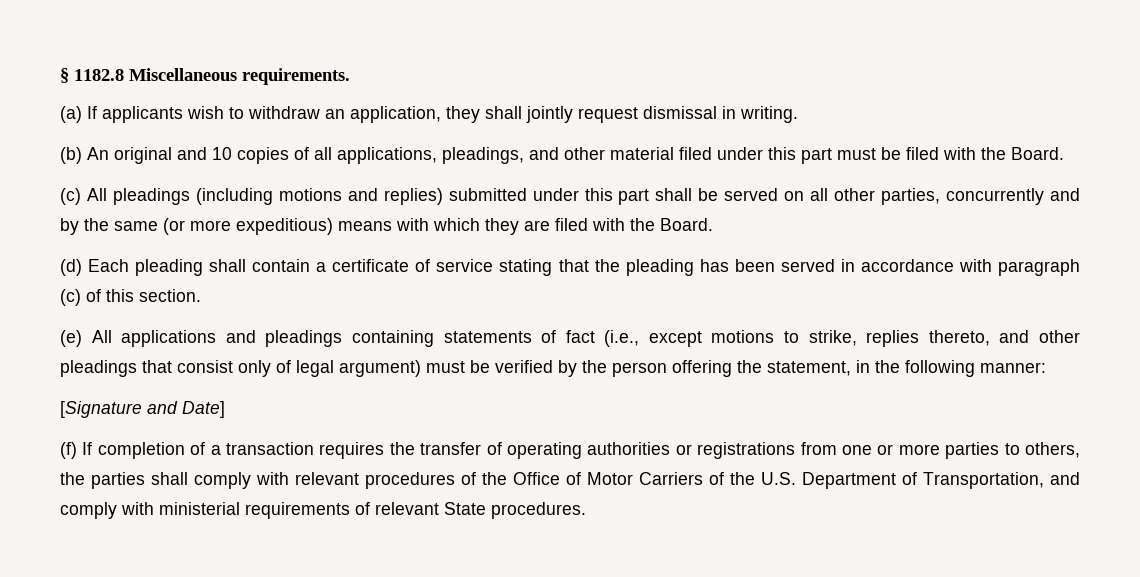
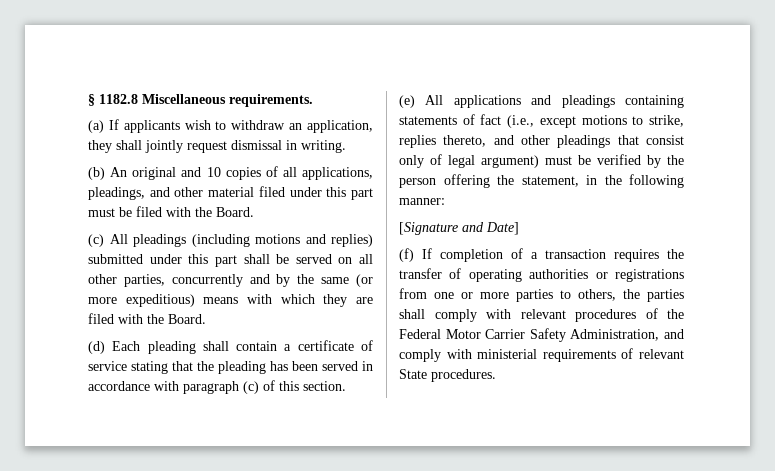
[513,472,1044,489] Office of Motor Carriers of the U.S. Department of Transportation, -> [399,328,660,342] Federal Motor Carrier Safety Administration,

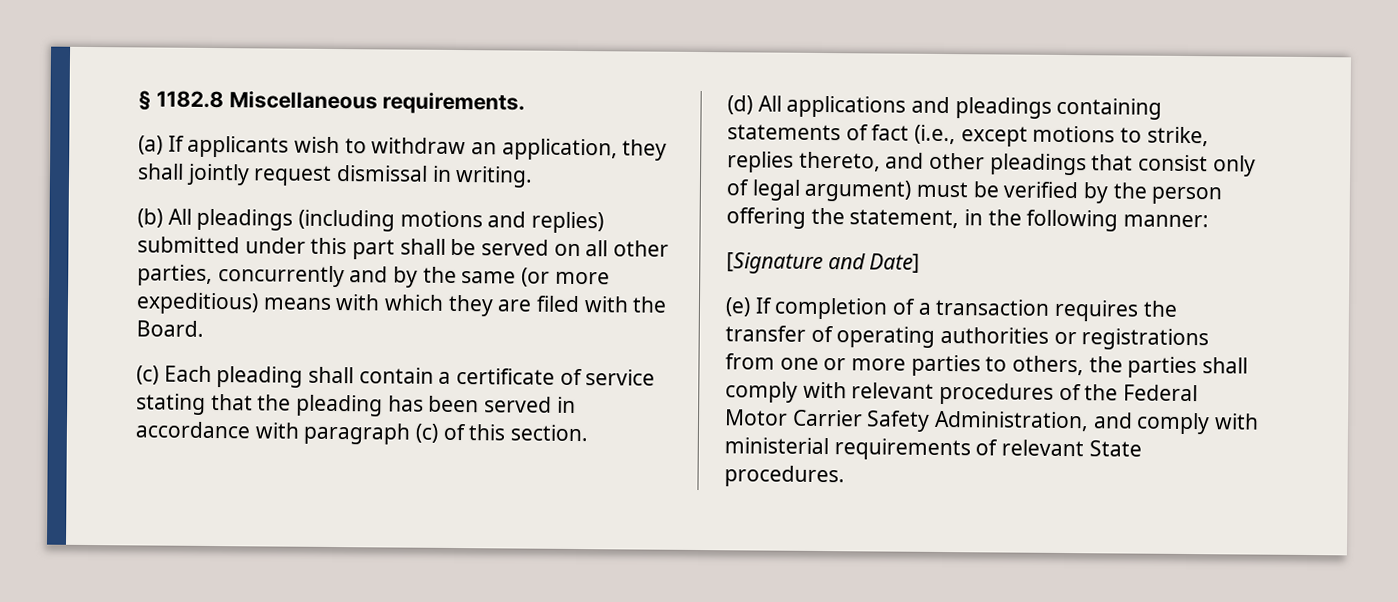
[110,166,373,180] [88,186,374,200] [88,206,254,217] [88,234,104,247] An original and 10 copies of all applications, pleadings, and other material filed under this part must be filed with the Board. // (c) -> (163, 218) none
[88,341,105,354] (d) -> [136,365,159,385] (c)
[399,95,415,108] (e) -> [727,95,753,115] (d)
[399,248,414,262] (f) -> [725,297,751,317] (e)

